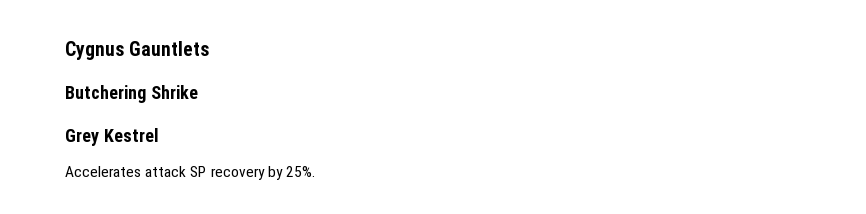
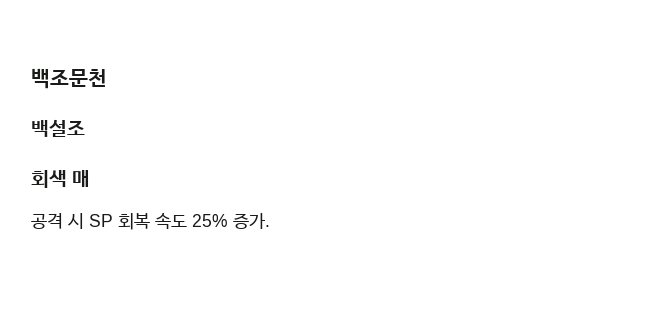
[65,41,210,60] [65,85,198,103] [65,128,159,146] [65,166,315,180] Cygnus Gauntlets // Butchering Shrike // Grey Kestrel // Accelerates attack SP recovery by 25%. -> [31,68,107,89] [31,119,85,137] [31,170,91,188] [31,213,270,230] 백조문천 // 백설조 // 회색 매 // 공격 시 SP 회복 속도 25% 증가.

